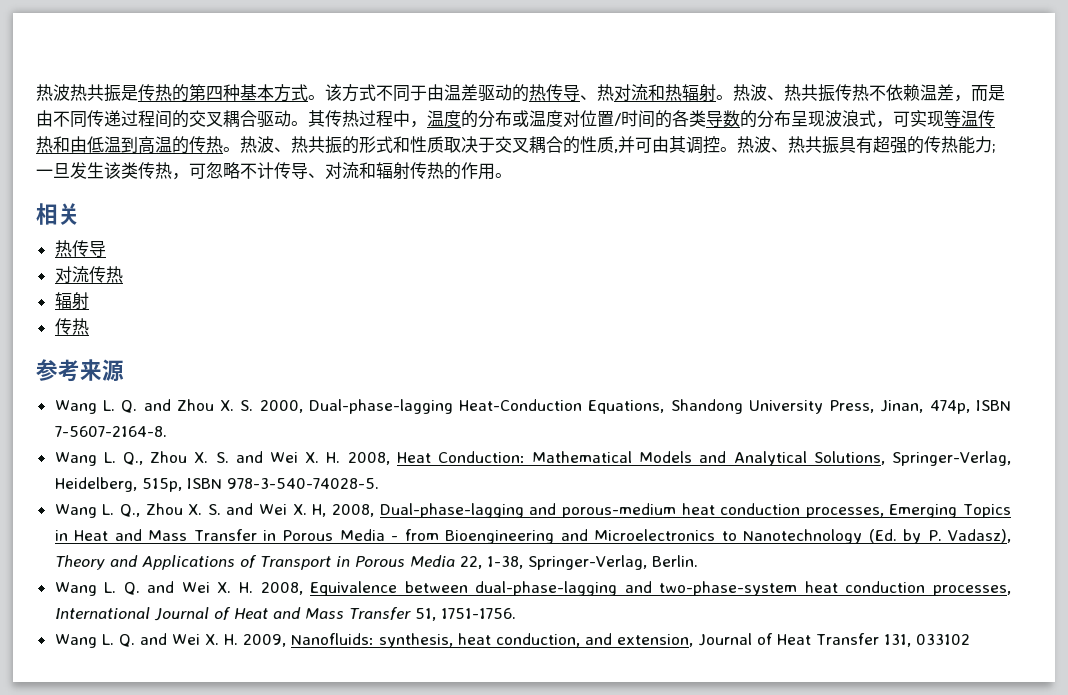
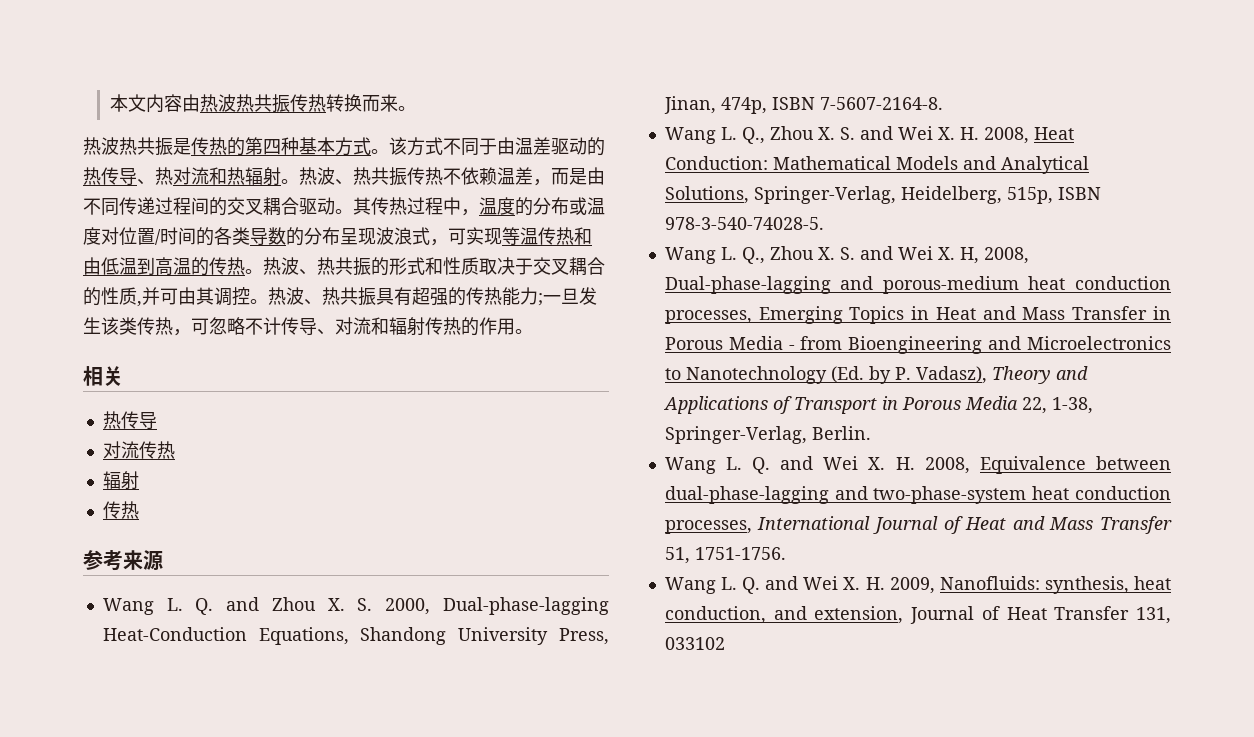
(36, 92) none -> [109,94,416,113] 本文内容由热波热共振传热转换而来。 //

